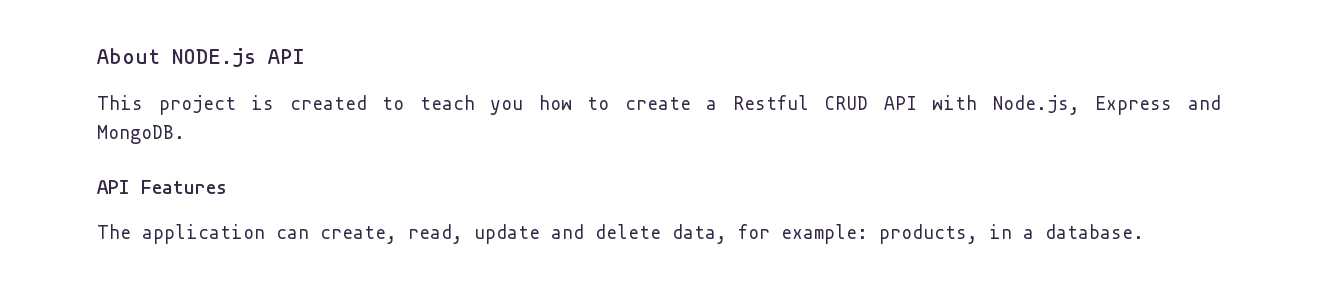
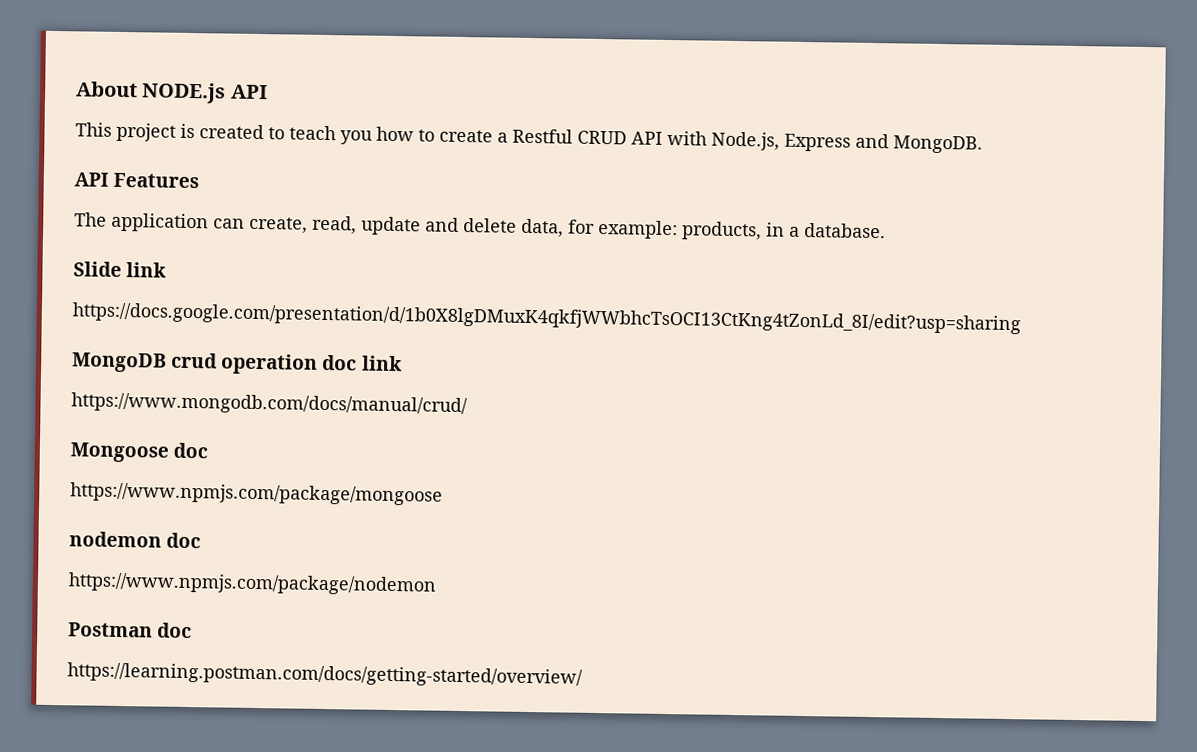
(1144, 231) none -> [73,261,168,278] [72,302,1021,335] [72,352,403,375] [71,392,468,417] [70,442,209,463] [70,482,443,506] [69,531,202,549] [68,572,437,596] [68,622,193,639] [67,662,583,688] // Slide link // https://docs.google.com/presentation/d/1b0X8lgDMuxK4qkfjWWbhcTsOCI13CtKng4tZonLd_8I/edit?usp=sharing // MongoDB crud operation doc link // https://www.mongodb.com/docs/manual/crud/ // Mongoose doc // https://www.npmjs.com/package/mongoose // nodemon doc // https://www.npmjs.com/package/nodemon // Postman doc // https://learning.postman.com/docs/getting-started/overview/

